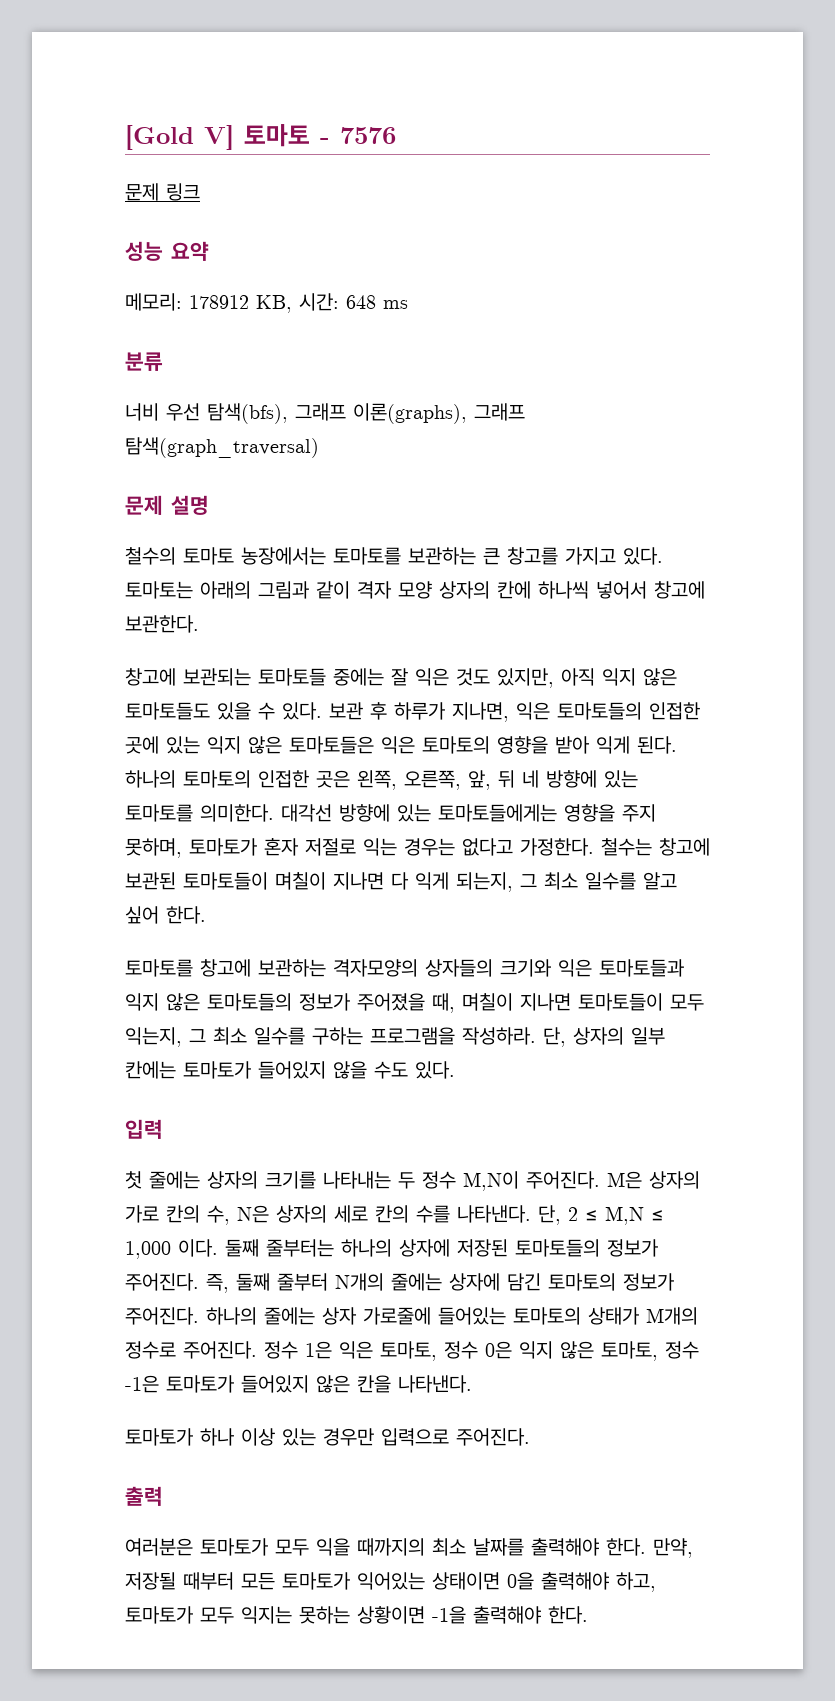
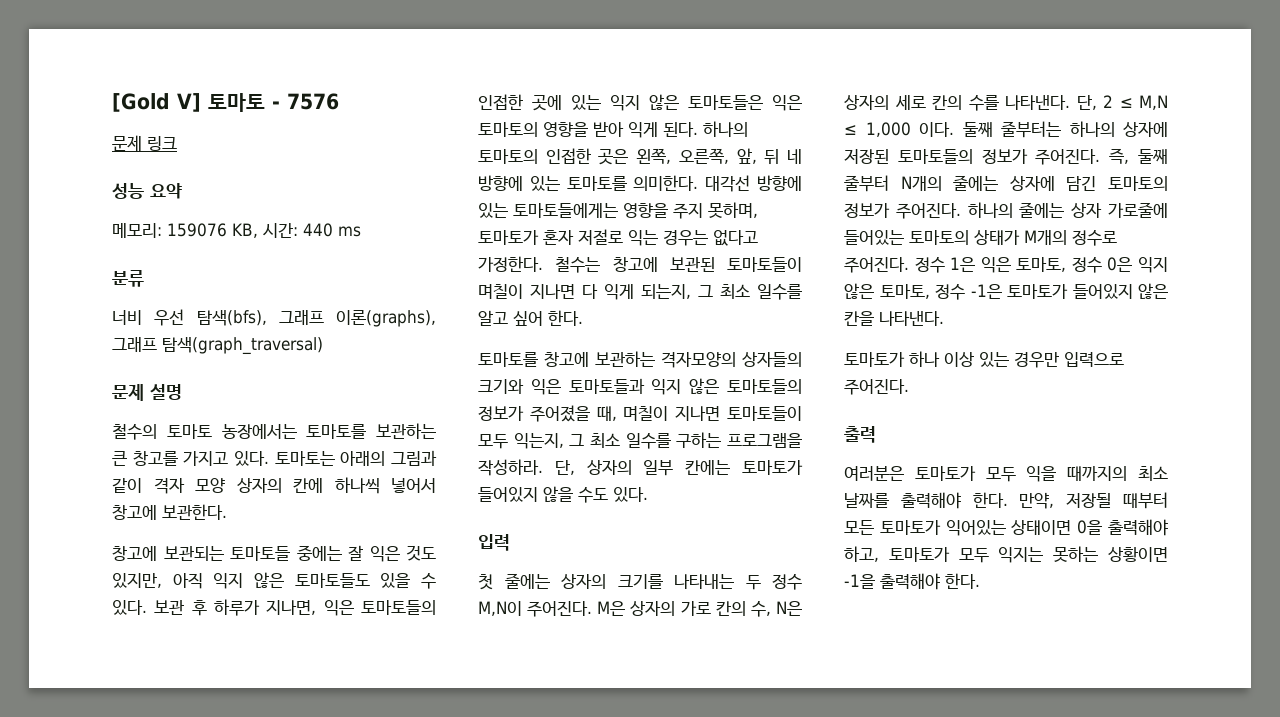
[189,295,249,309] 178912 -> [167,223,227,237] 159076
[346,295,376,309] 648 -> [303,223,333,237] 440

